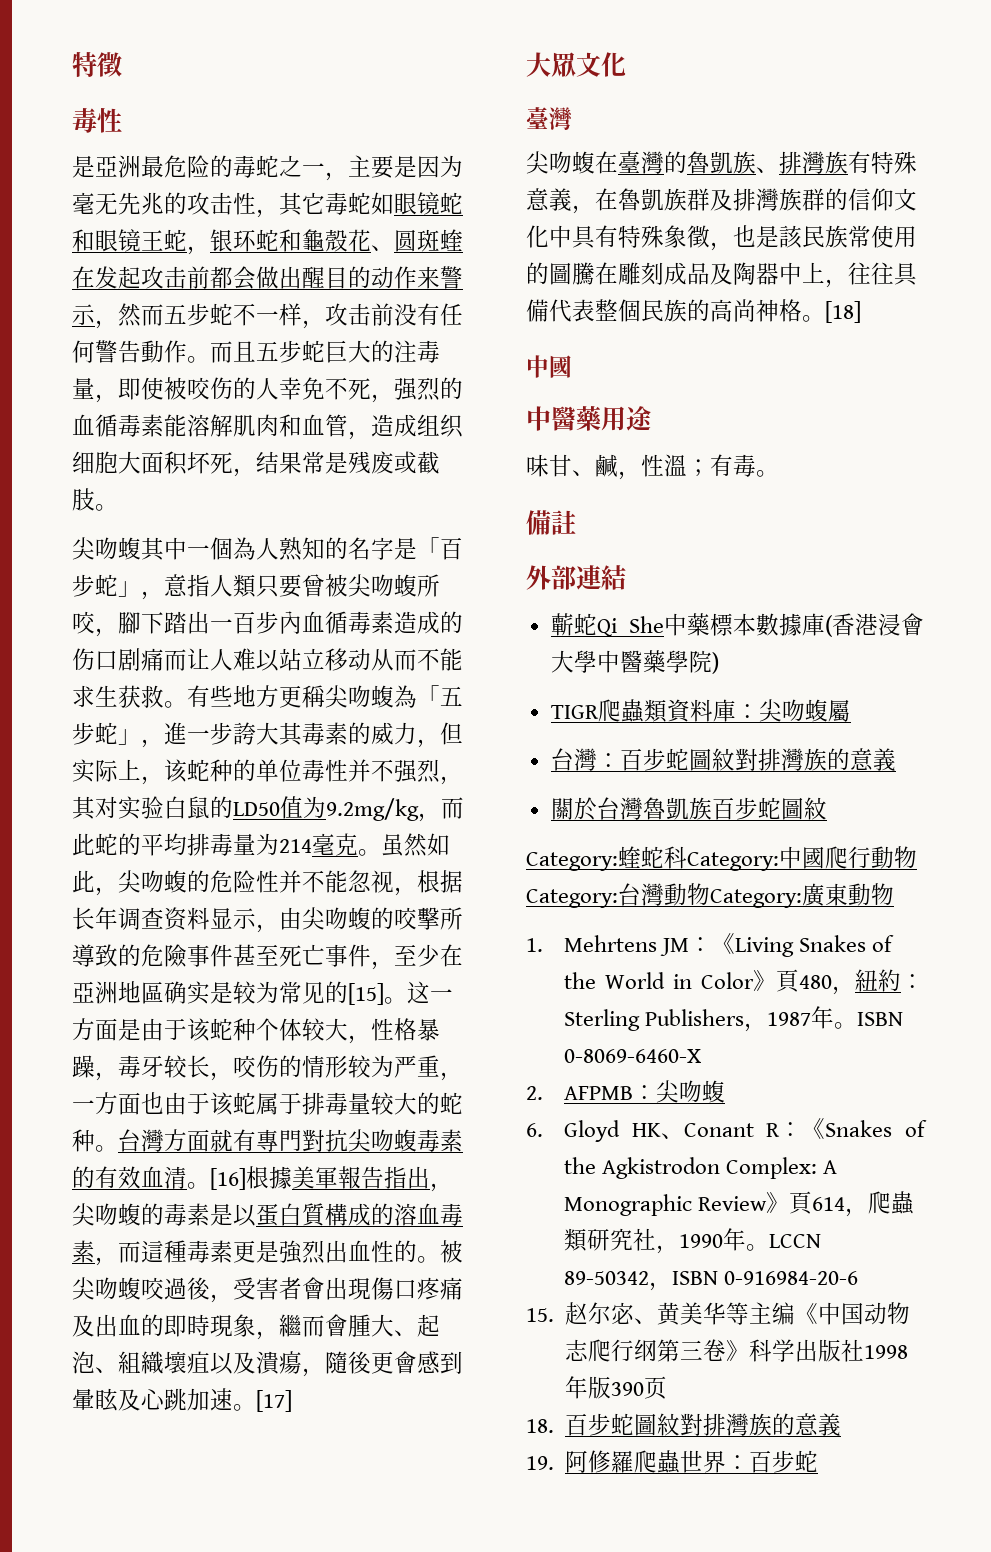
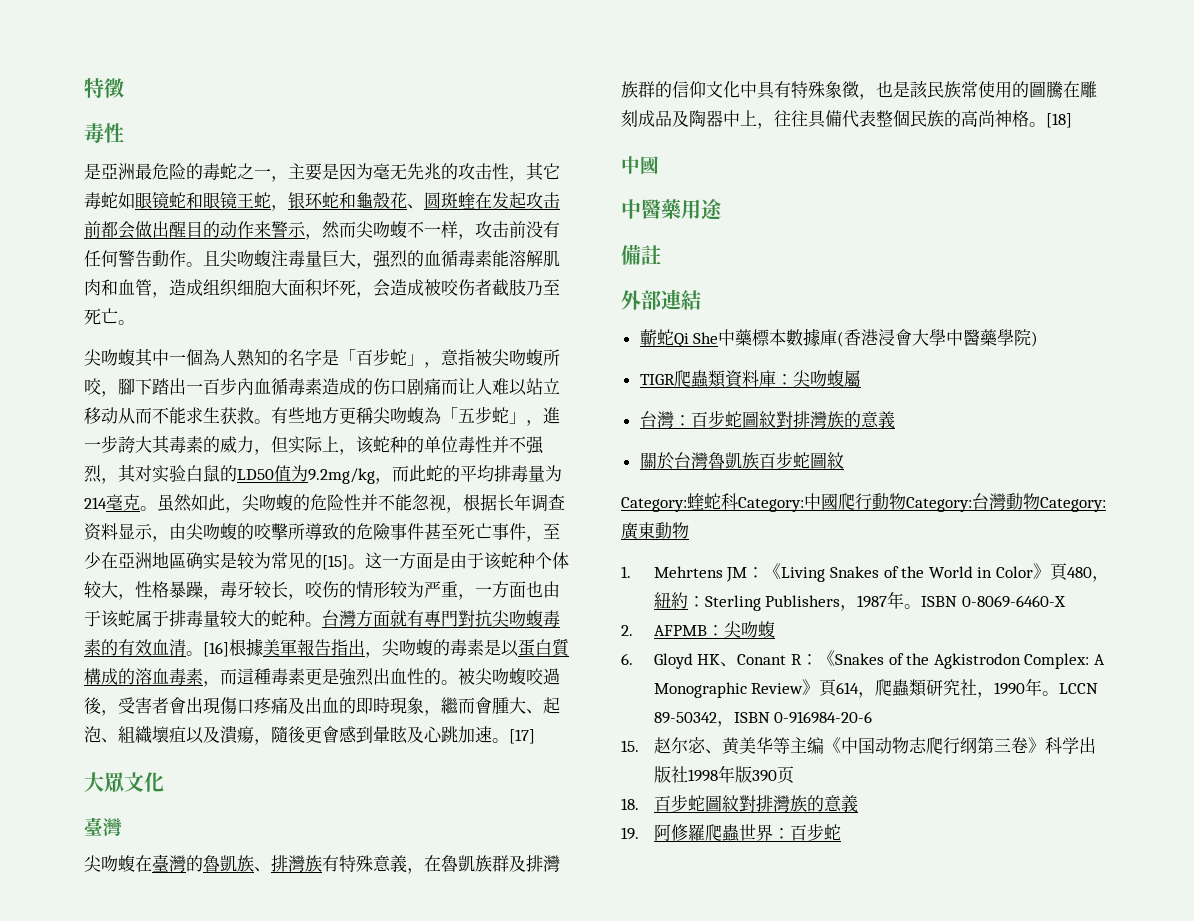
[164,303,233,326] 五步蛇 -> [356,221,407,238] 尖吻蝮
[210,340,440,363] [72,377,371,403] 而且五步蛇巨大的注毒量，即使被咬伤的人幸免不死 -> [203,250,356,268] 且尖吻蝮注毒量巨大
[256,451,440,474] [72,488,95,511] 结果常是残废或截肢 -> [373,279,560,297] [84,308,118,325] 会造成被咬伤者截肢乃至死亡
[210,574,325,598] 人類只要曾 -> (475, 357) none
[526,454,779,480] // 味甘、鹹，性溫；有毒。 -> (722, 209) none

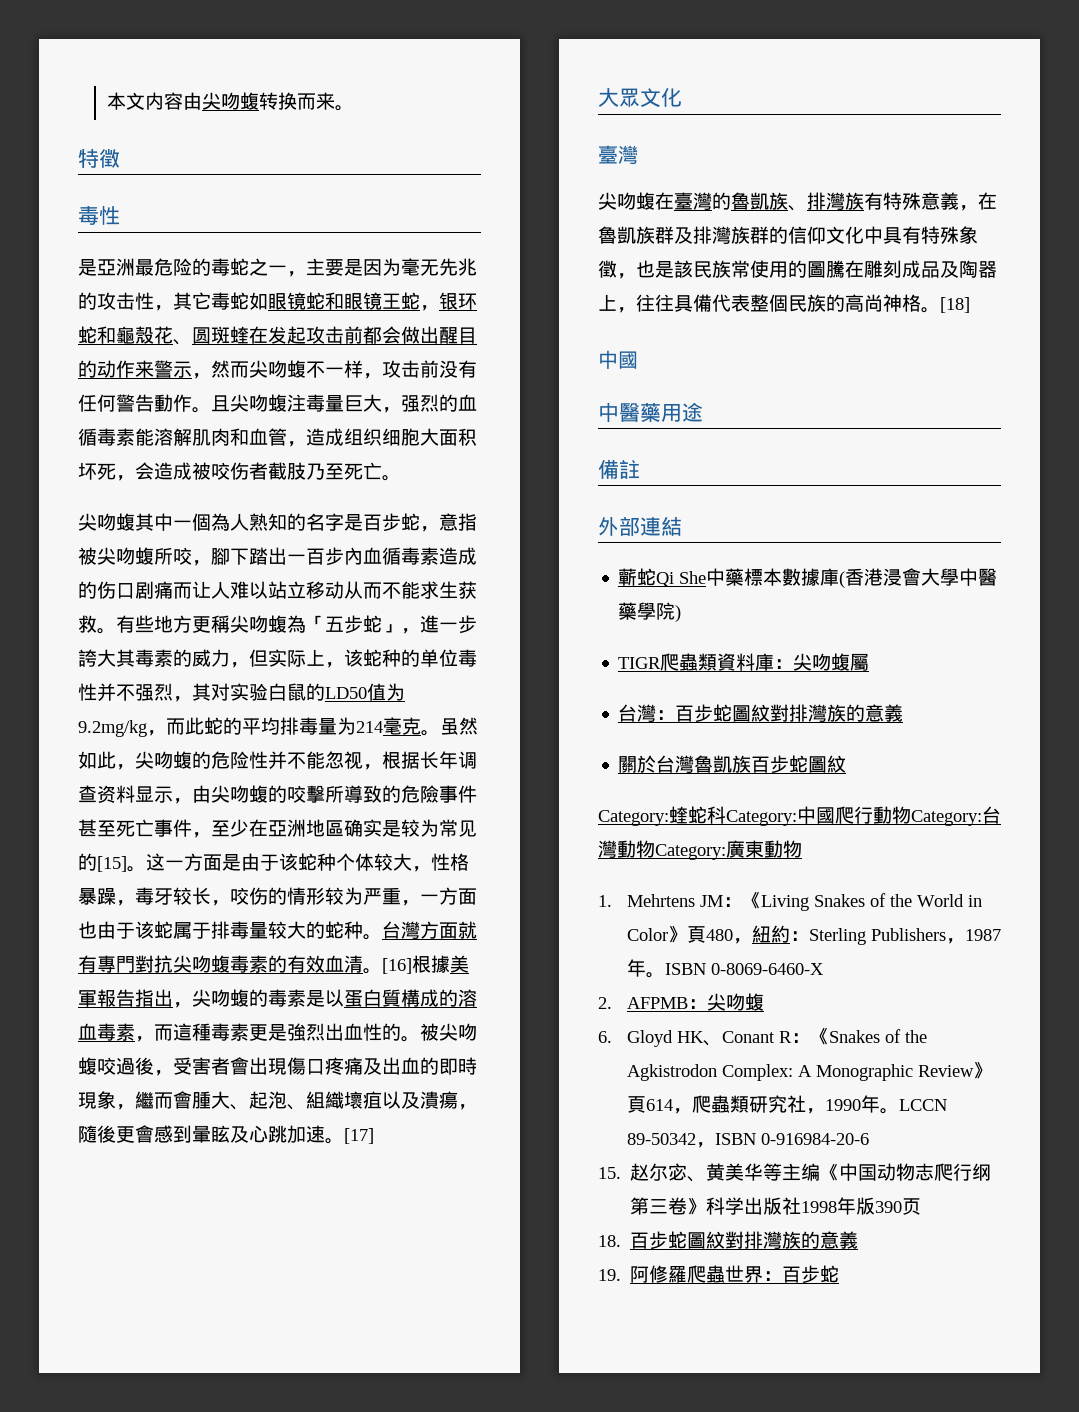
(84, 88) none -> [106,92,354,111] 本文内容由尖吻蝮转换而来。 //
[339,348,424,366] 「百步蛇」 -> [363,513,420,532] 百步蛇
[723,110,740,127] 中 -> (997, 269) none

